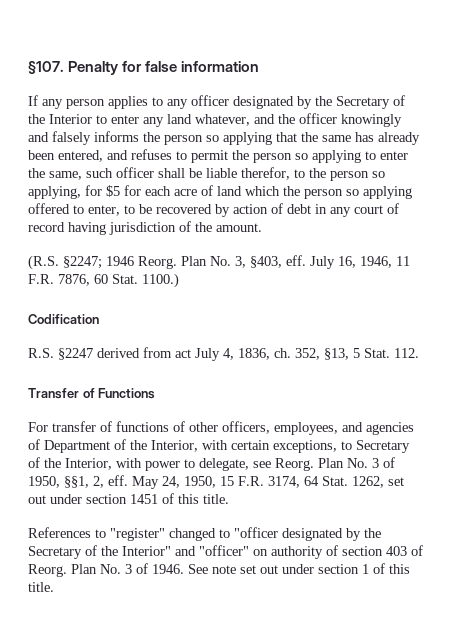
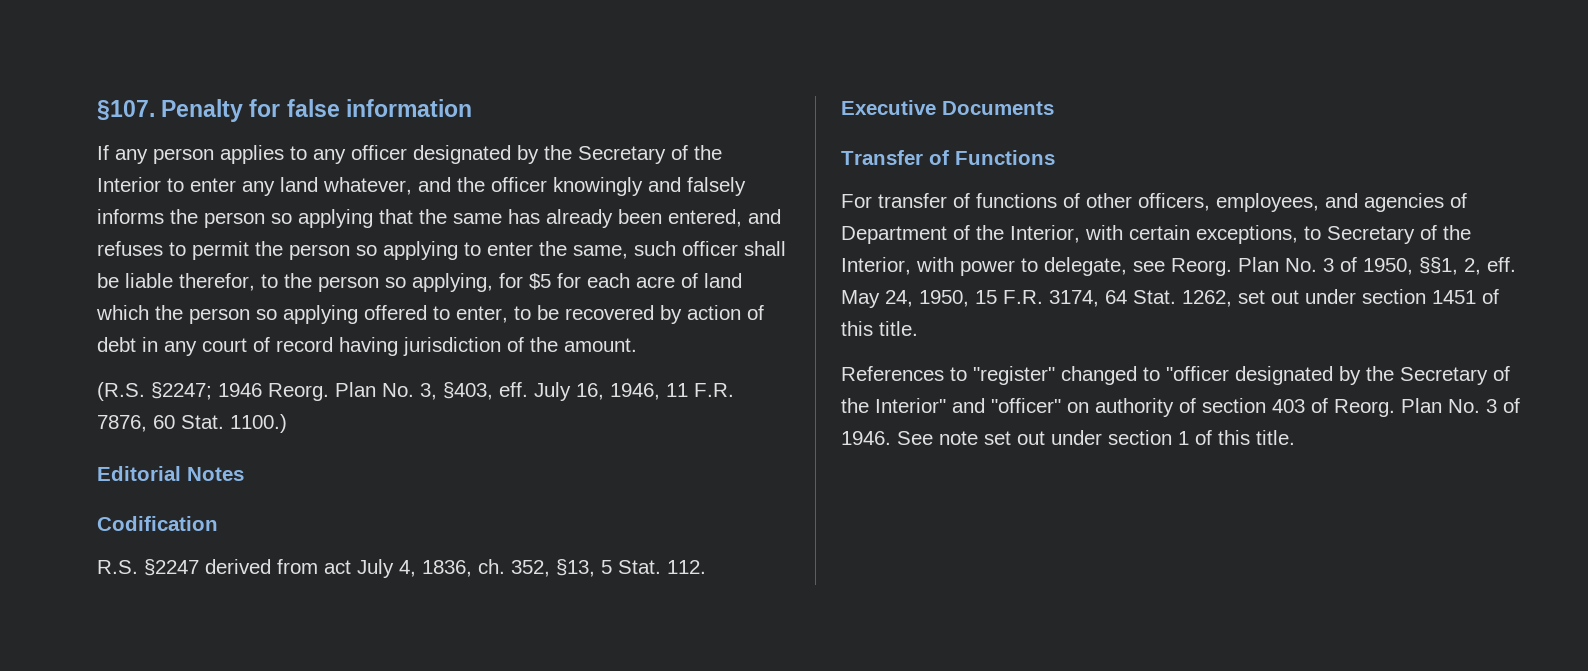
(179, 280) none -> [97,466,244,481] // Editorial Notes
(419, 353) none -> [841,100,1054,115] // Executive Documents

